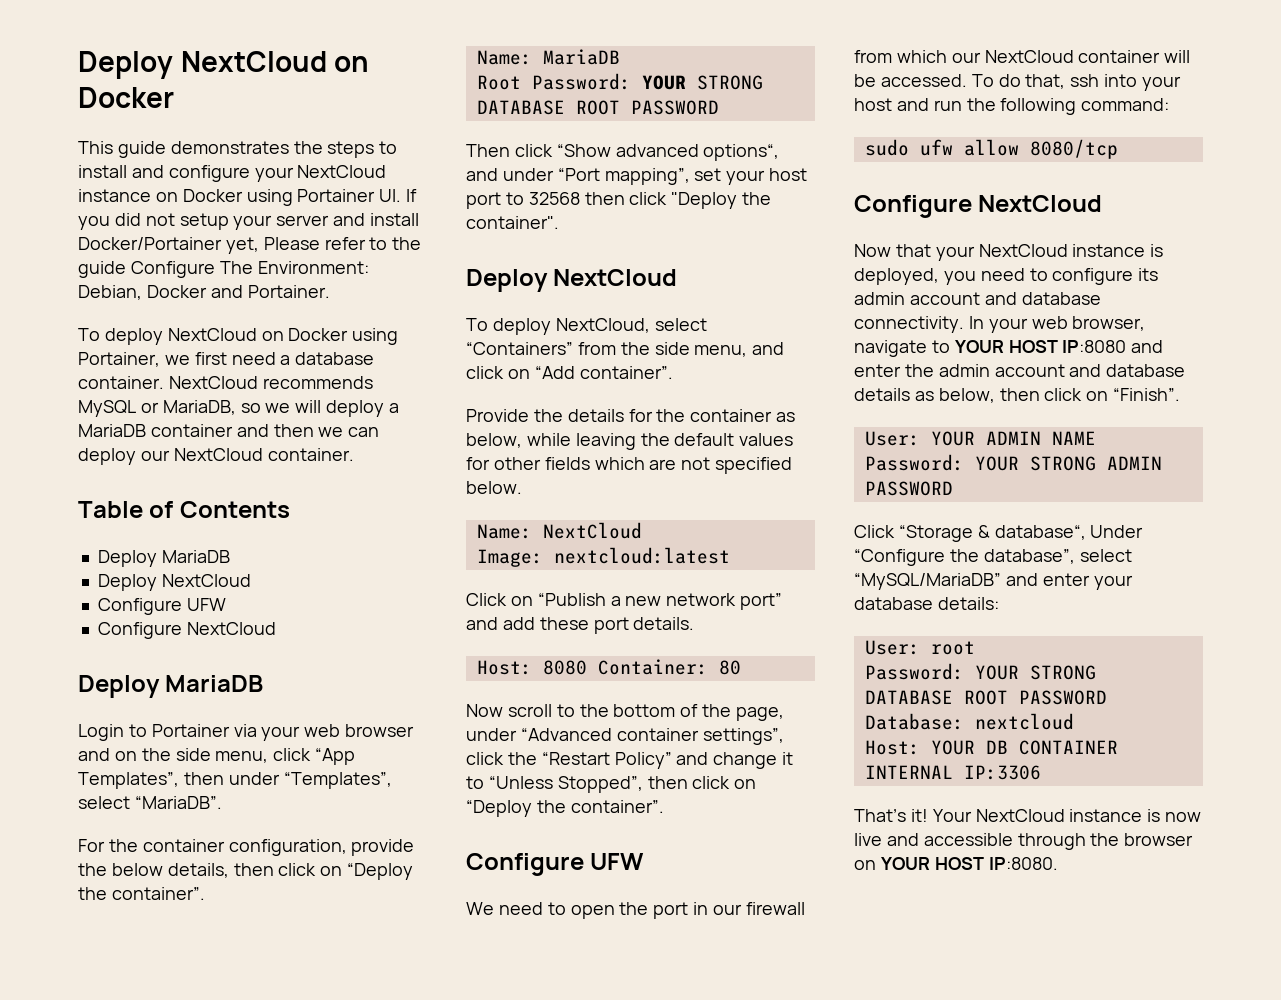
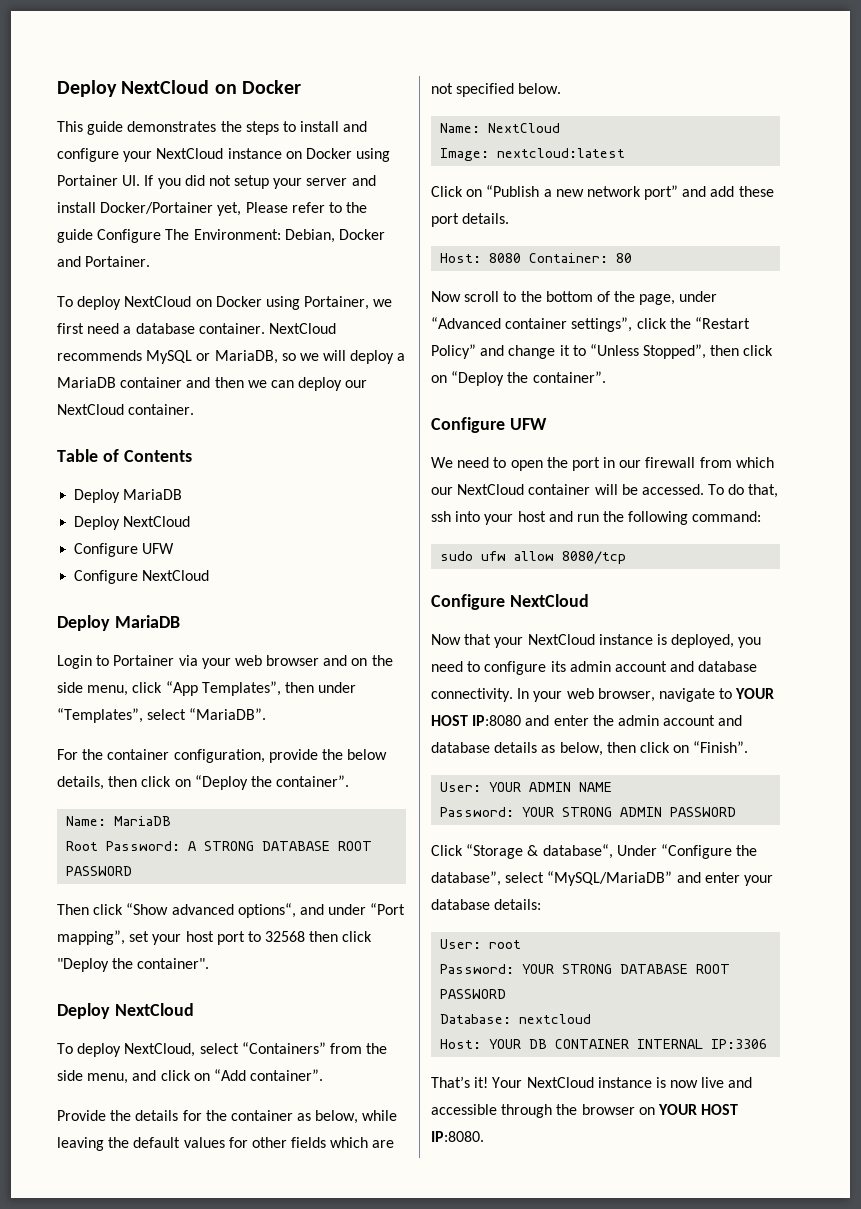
[641,75,686,90] YOUR -> [188,841,197,851] A

